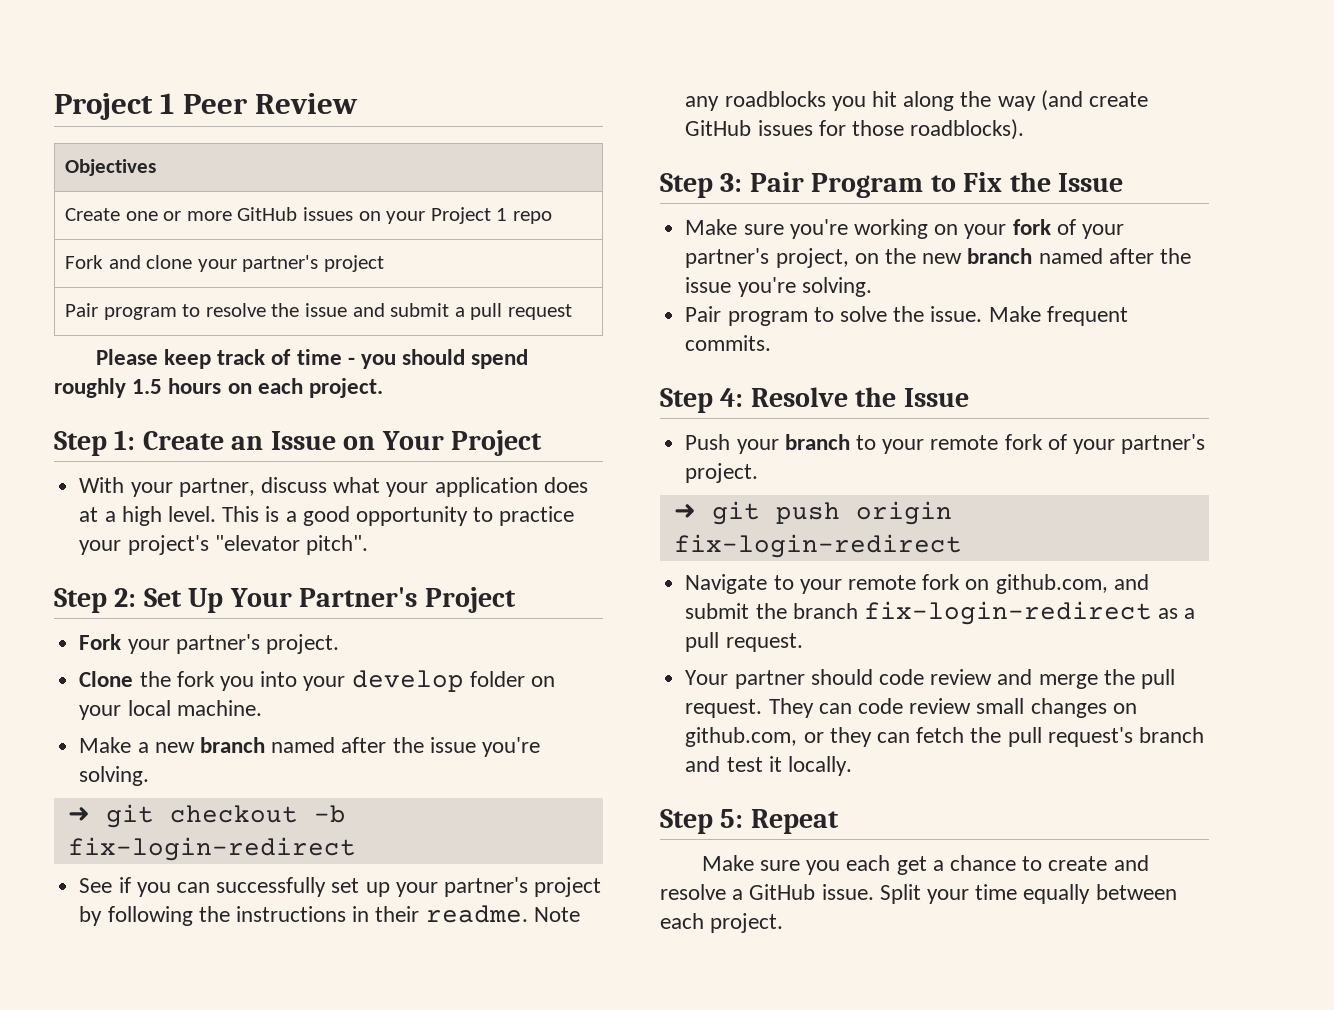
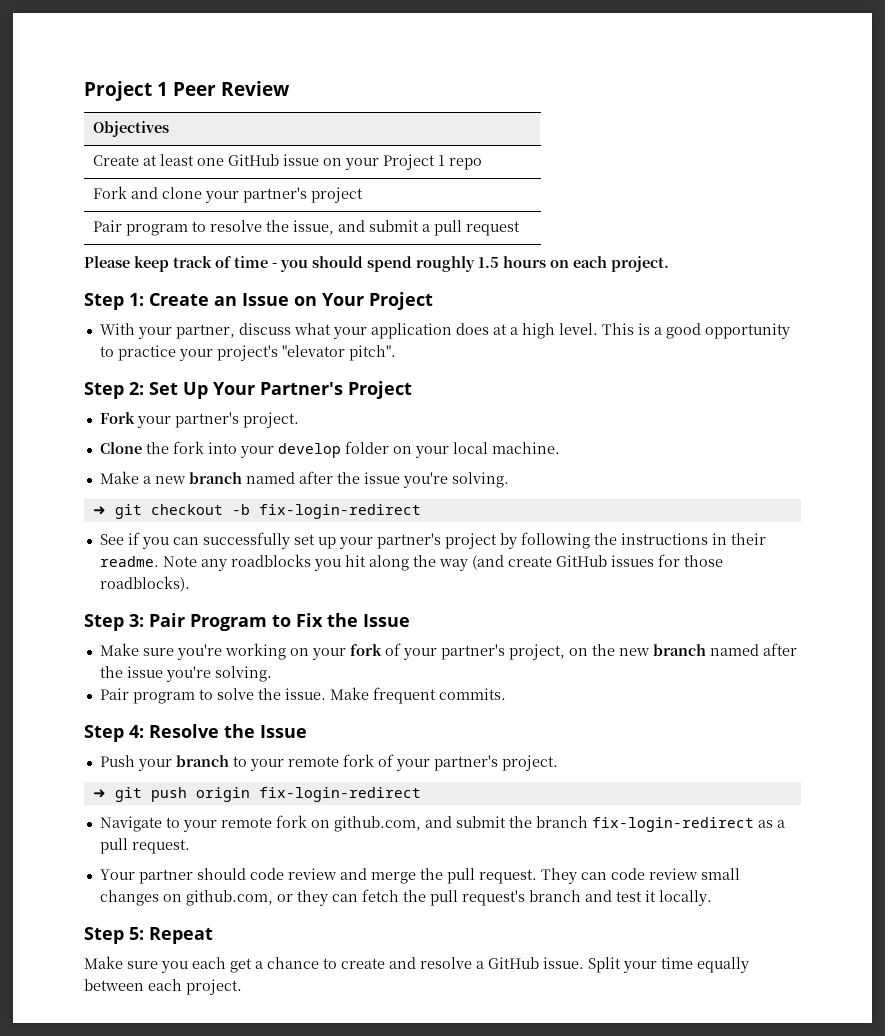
[125,207,353,221] one or more GitHub issues -> [143,154,320,166] at least one GitHub issue
[304,303,347,317] issue -> [293,220,335,235] issue,
[219,676,254,691] you -> (204, 447) none

